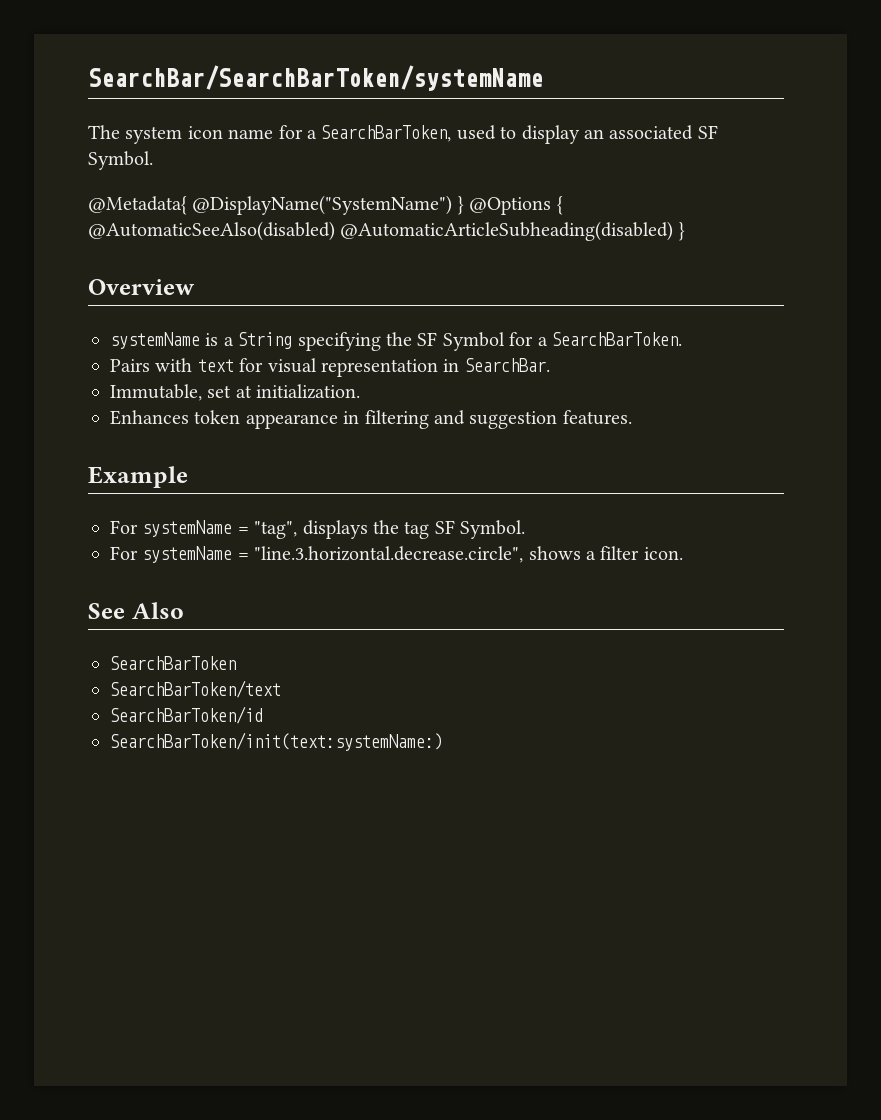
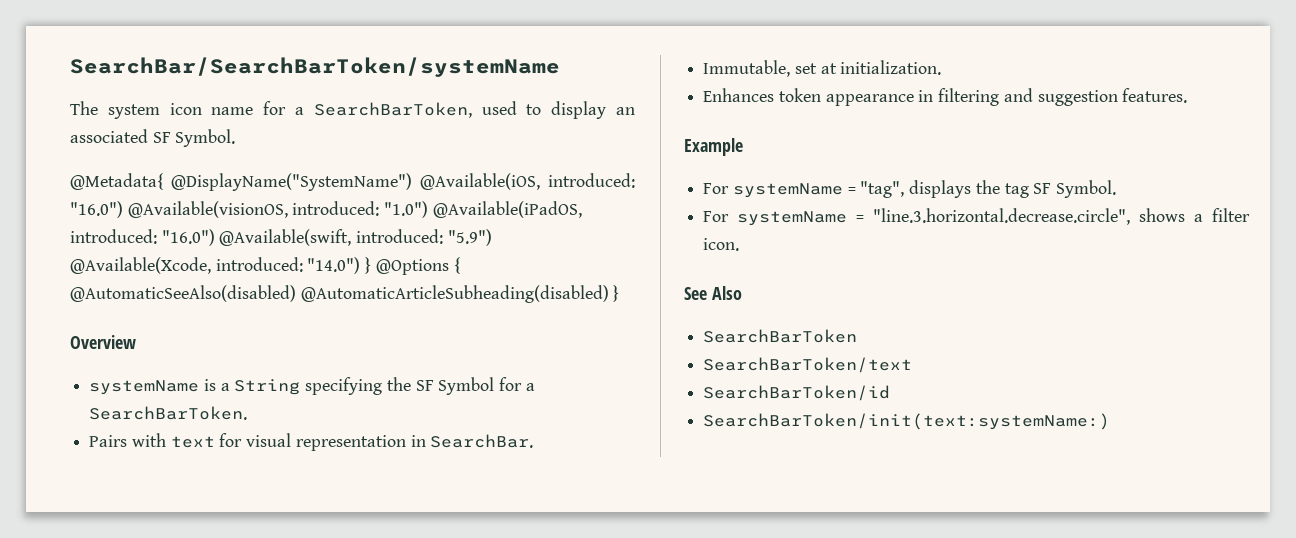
(453, 205) none -> [420,173,635,190] [70,201,582,218] [70,229,492,246] [70,257,361,274] @Available(iOS, introduced: "16.0") @Available(visionOS, introduced: "1.0") @Available(iPadOS, introduced: "16.0") @Available(swift, introduced: "5.9") @Available(Xcode, introduced: "14.0")

